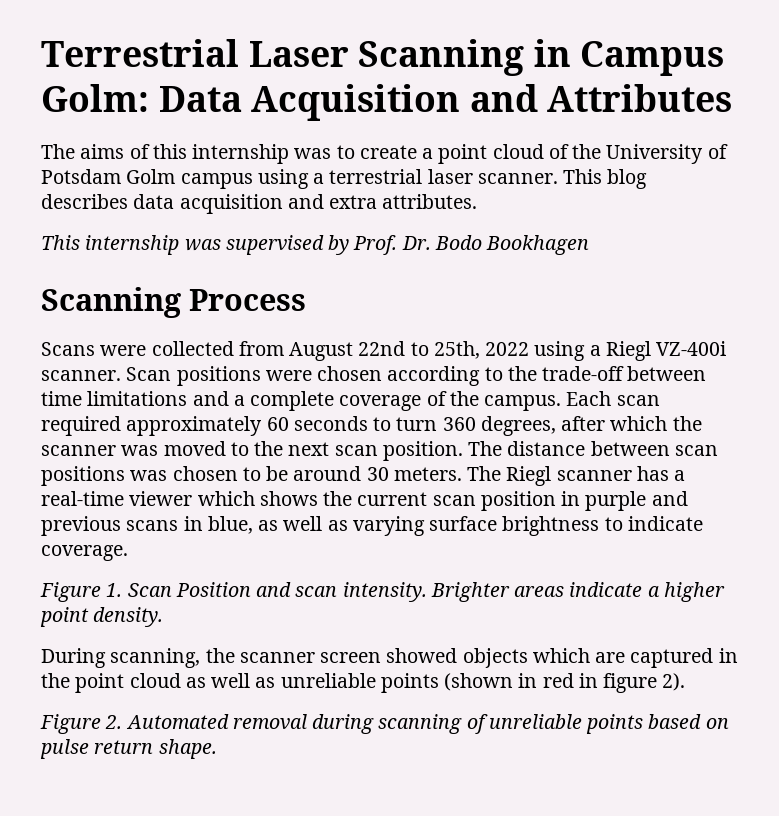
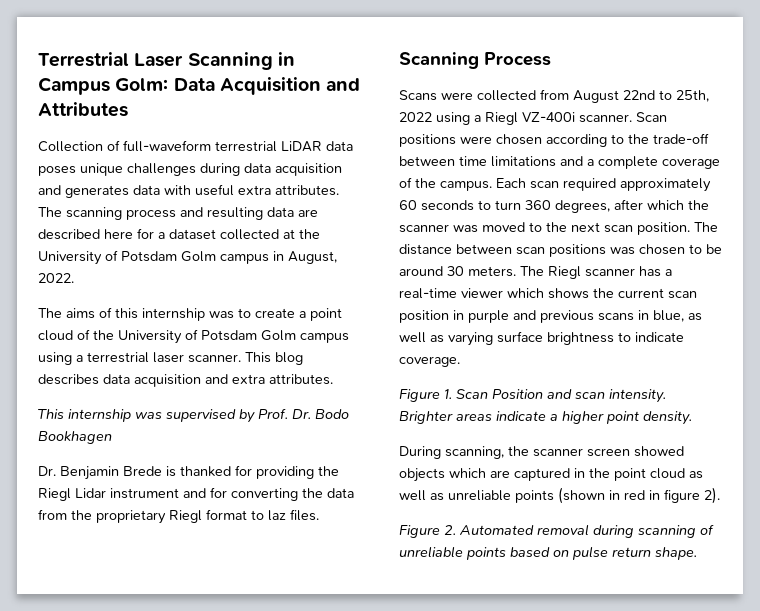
(733, 98) none -> [38,140,353,152] [38,163,342,176] [38,184,339,198] [38,207,318,220] [38,228,320,240] [38,250,337,265] [38,273,74,283] // Collection of full-waveform terrestrial LiDAR data poses unique challenges during data acquisition and generates data with useful extra attributes. The scanning process and resulting data are described here for a dataset collected at the University of Potsdam Golm campus in August, 2022.
(590, 245) none -> [38,465,339,480] [38,487,354,501] [38,509,319,524] // Dr. Benjamin Brede is thanked for providing the Riegl Lidar instrument and for converting the data from the proprietary Riegl format to laz files.

